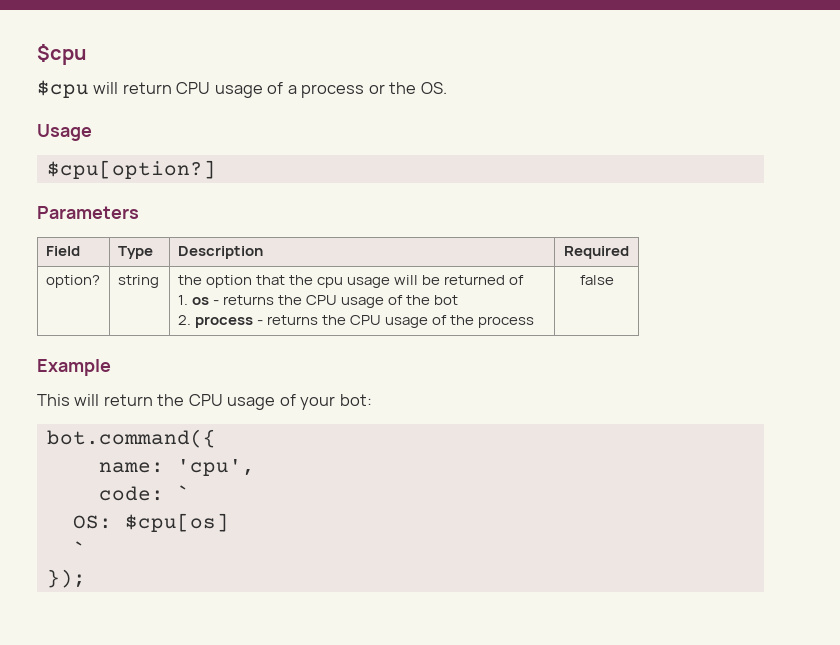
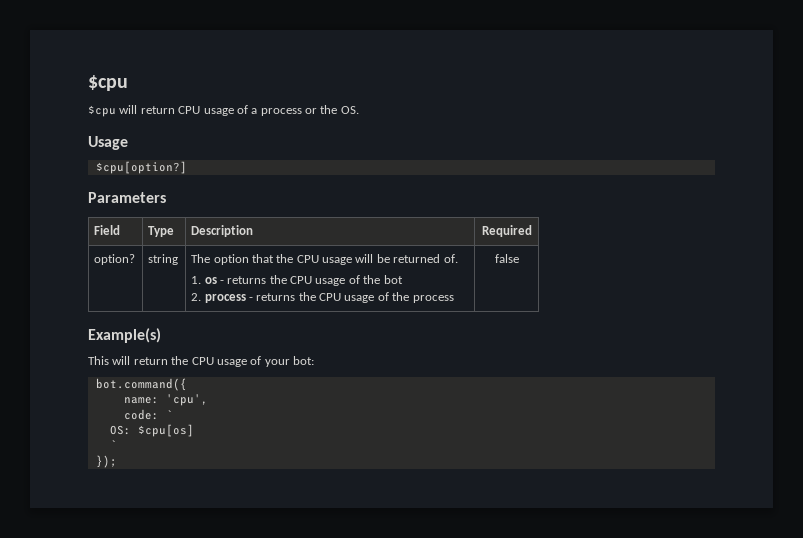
[177,275,202,285] the -> [191,254,211,263] The
[316,277,343,288] cpu -> [296,255,319,263] CPU
[509,275,525,285] of -> [443,254,458,263] of.
[37,359,111,376] Example -> [88,328,161,343] Example(s)

